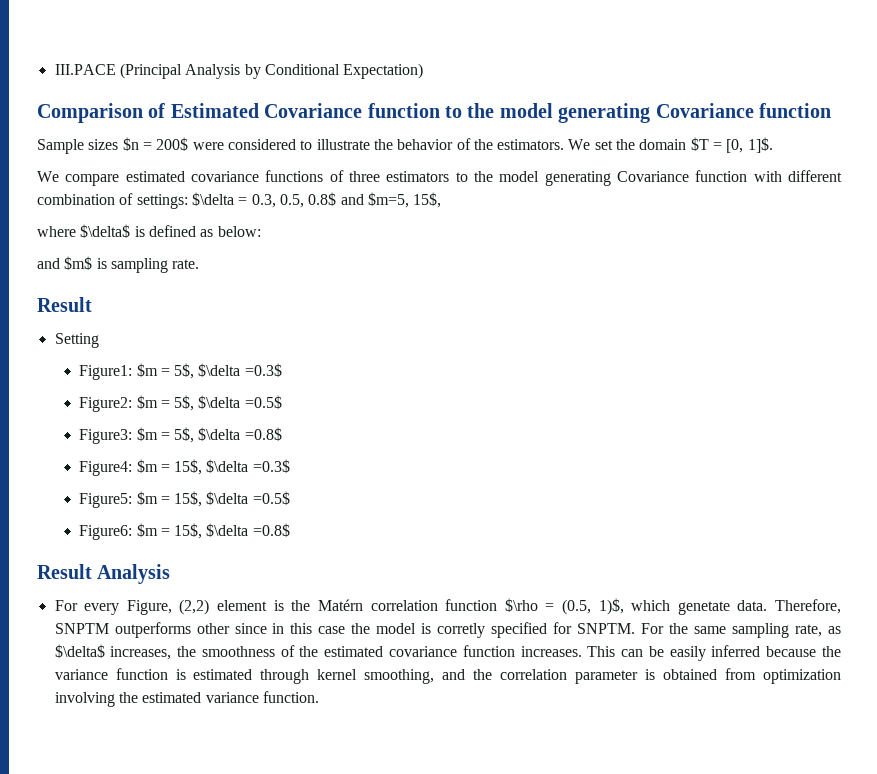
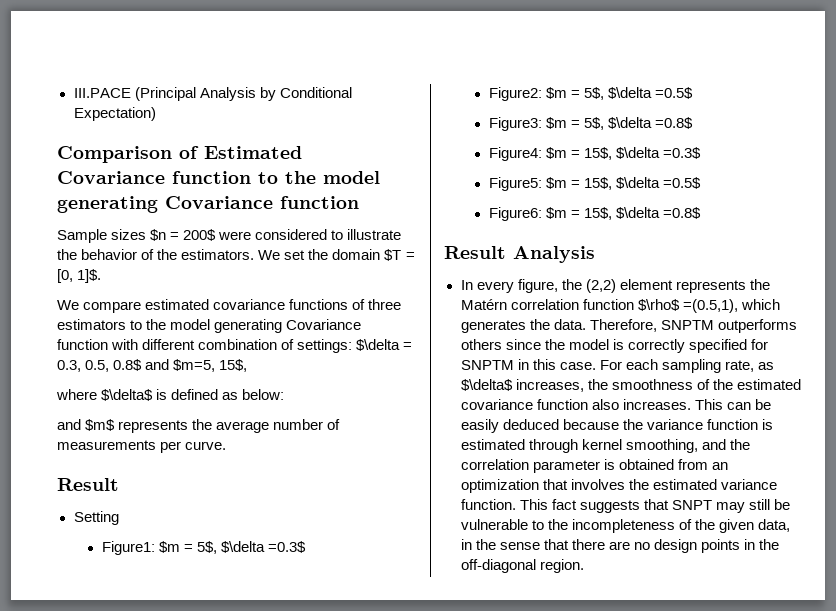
[96,258,200,273] is sampling rate. -> [118,419,341,433] [57,440,227,453] represents the average number of measurements per curve.
[54,600,172,615] For every Figure, -> [460,279,582,293] In every figure, the
[273,600,284,611] is -> [675,280,746,293] represents
[504,598,842,615] [54,622,346,638] $\rho = (0.5, 1)$, which genetate data. Therefore, SNPTM outperforms other since in this case -> [637,299,780,313] [460,319,797,333] [460,339,541,350] $\rho$ =(0.5,1), which generates the data. Therefore, SNPTM outperforms others since
[437,623,486,638] corretly -> [627,339,685,353] correctly
[577,623,727,634] SNPTM. For the same -> [460,359,658,370] SNPTM in this case. For each
(515, 651) none -> [591,399,619,410] also
[711,645,761,657] inferred -> [502,419,559,430] deduced
[762,669,841,684] [54,691,319,707] optimization involving the estimated variance function. -> [711,462,728,470] [460,479,777,493] [460,499,790,513] [460,519,790,533] [460,539,779,553] [460,559,584,573] an optimization that involves the estimated variance function. This fact suggests that SNPT may still be vulnerable to the incompleteness of the given data, in the sense that there are no design points in the off-diagonal region.

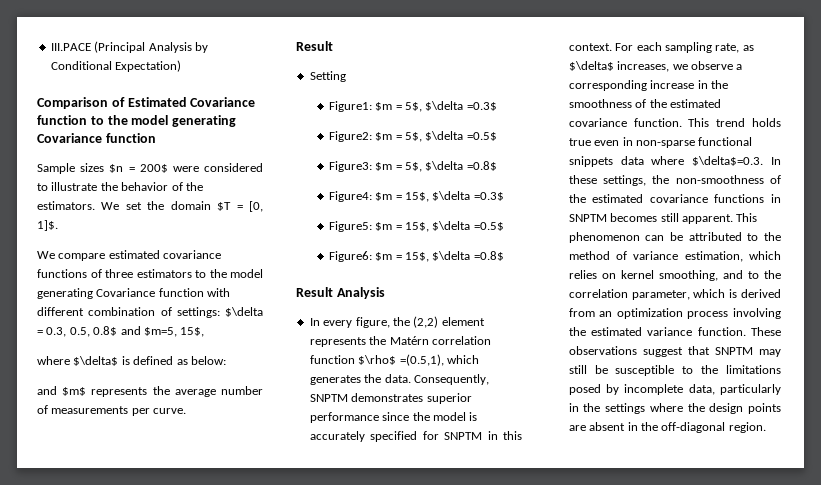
[589,319,797,333] [460,339,502,350] Therefore, SNPTM outperforms others -> [413,374,489,385] [309,393,472,404] [309,412,379,423] Consequently, SNPTM demonstrates superior performance
[627,339,685,353] correctly -> [309,431,365,442] accurately
[559,362,596,370] case. -> [568,43,612,51] context.
(584, 385) none -> [672,61,743,70] [568,80,708,91] we observe a corresponding increase in
[536,399,771,410] [460,419,773,433] [460,439,578,453] function also increases. This can be easily deduced because the variance function is estimated through -> [633,118,781,127] [568,137,753,148] [568,156,781,167] [568,175,781,186] [568,194,781,203] [568,213,758,224] [568,232,781,243] [568,251,781,262] [568,270,616,279] function. This trend holds true even in non-sparse functional snippets data where $\delta$=0.3. In these settings, the non-smoothness of the estimated covariance functions in SNPTM becomes still apparent. This phenomenon can be attributed to the method of variance estimation, which relies on
(726, 444) none -> [747,271,759,279] to
[532,459,674,473] parameter is obtained -> [631,289,781,300] parameter, which is derived
[542,479,625,490] that involves -> [687,308,781,319] process involving
[519,499,712,513] This fact suggests that SNPT -> [751,327,781,336] [568,346,753,357] These observations suggest that SNPTM
[460,519,790,533] [460,539,740,553] vulnerable to the incompleteness of the given data, in the sense that there are no design points -> [615,365,781,376] [568,384,781,395] [568,403,781,414] [568,422,626,431] susceptible to the limitations posed by incomplete data, particularly in the settings where the design points are absent

